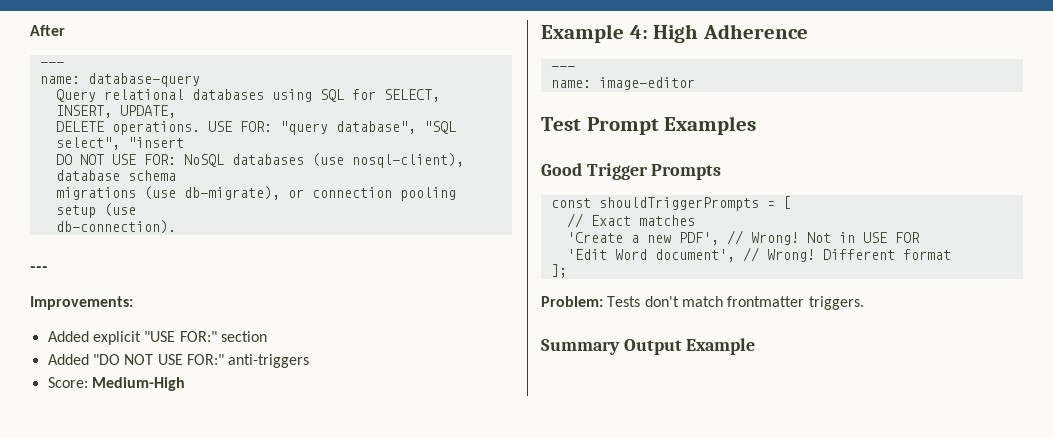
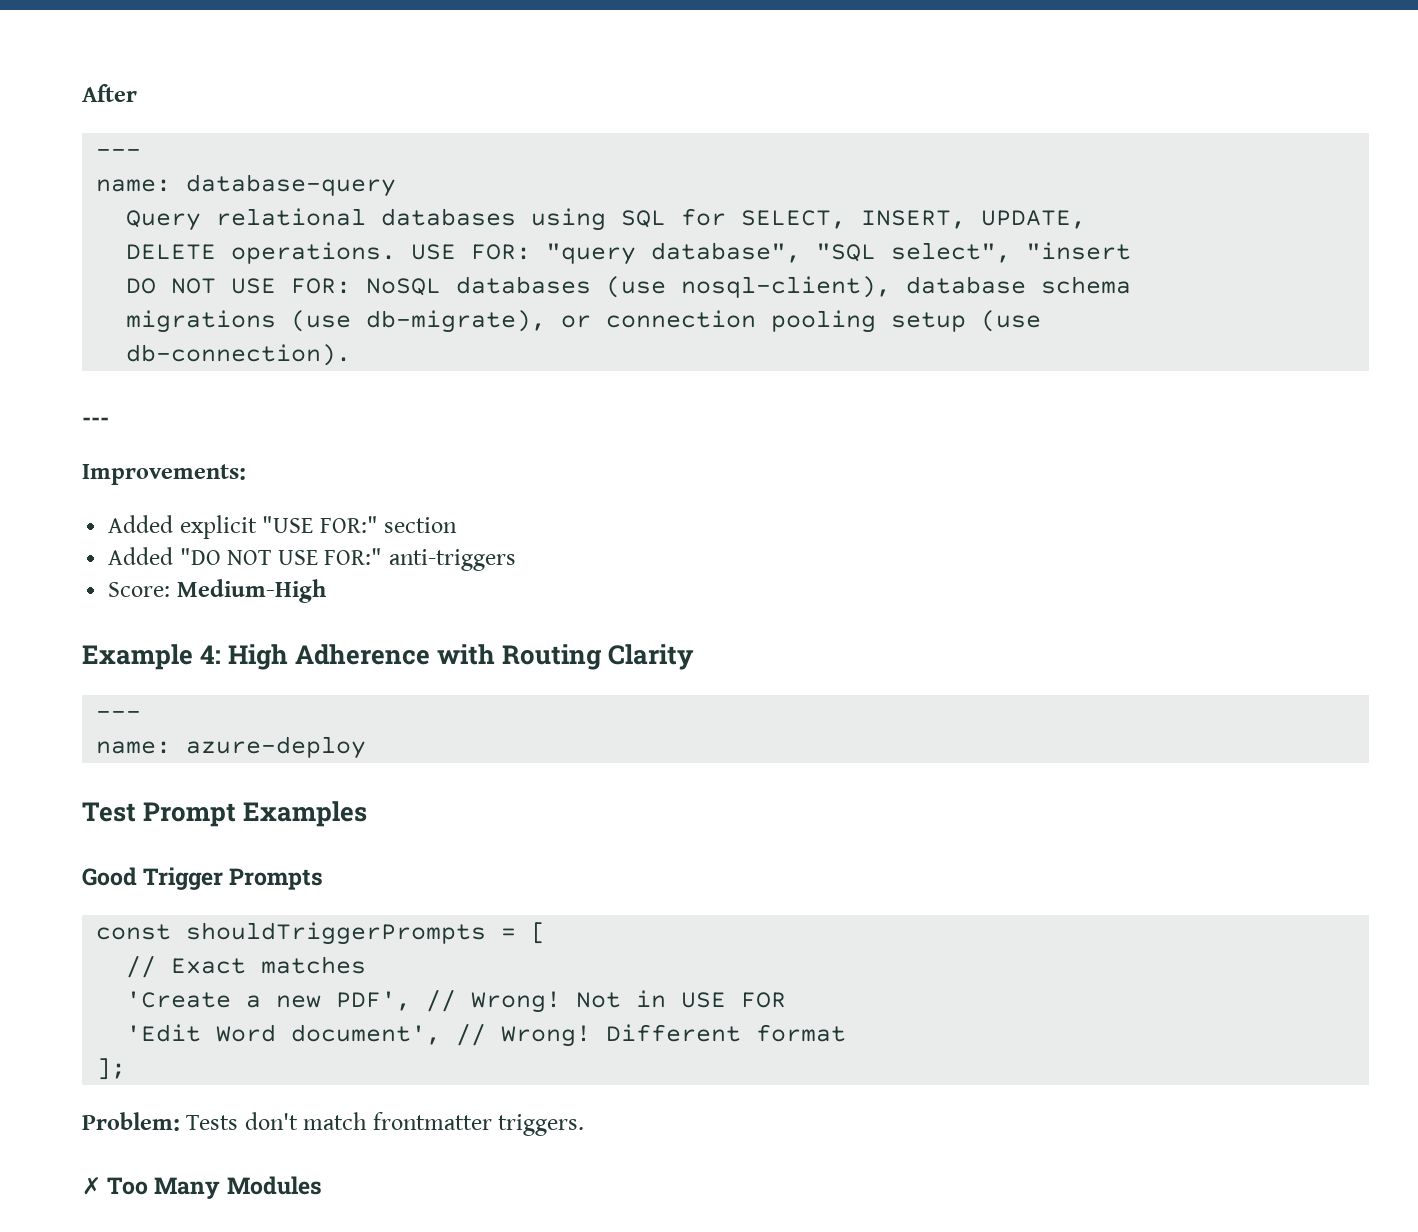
[550,66,575,71] [550,77,695,90] // --- // name: image-editor -> [437,644,695,670] [96,711,142,719] [96,736,367,759] with Routing Clarity // --- // name: azure-deploy
[541,338,756,355] Summary Output Example -> [82,1176,322,1199] ✗ Too Many Modules

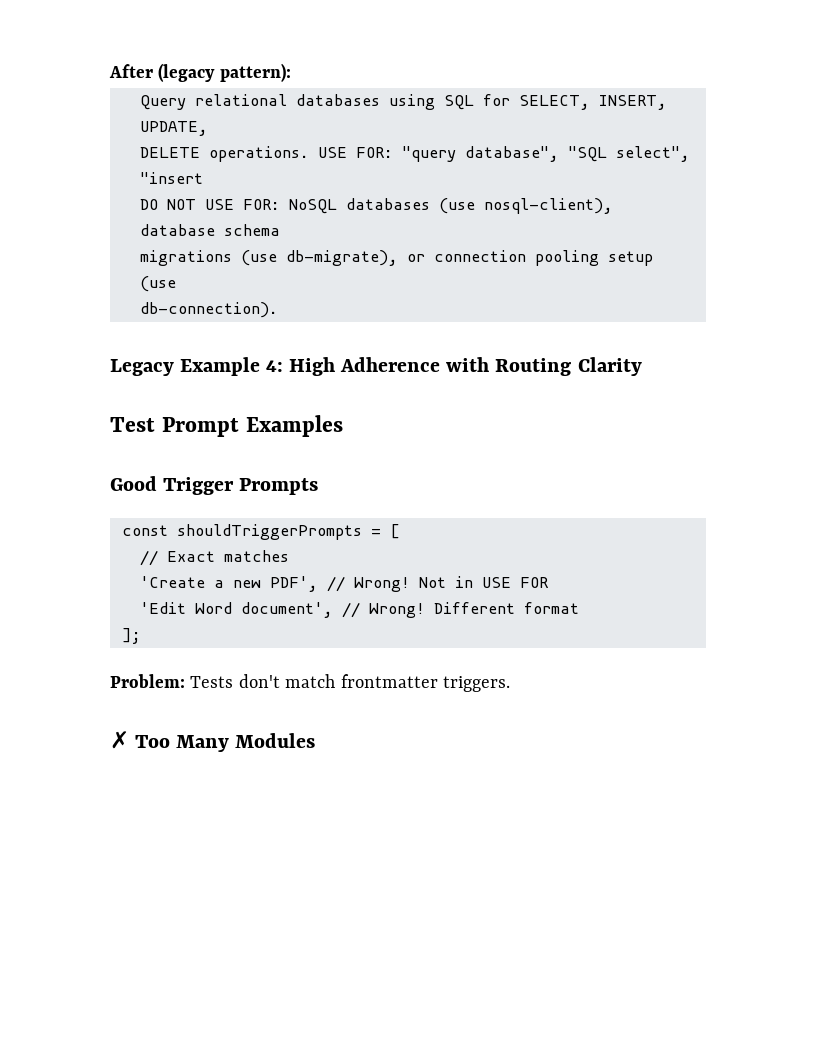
[96,149,142,157] [96,174,397,197] // --- // name: database-query -> [158,63,291,82] (legacy pattern):
[82,417,109,426] [82,464,246,485] [108,515,458,539] [108,547,516,571] [108,579,326,603] --- // Improvements: // Added explicit "USE FOR:" section // Added "DO NOT USE FOR:" anti-triggers // Score: Medium-High // -> [110,359,174,376] Legacy
[96,711,142,719] [96,736,367,759] // --- // name: azure-deploy -> (642, 366) none

